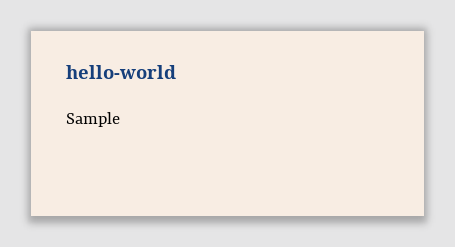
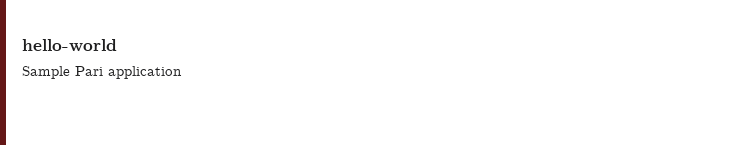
(120, 119) none -> [75,66,182,79] Pari application

